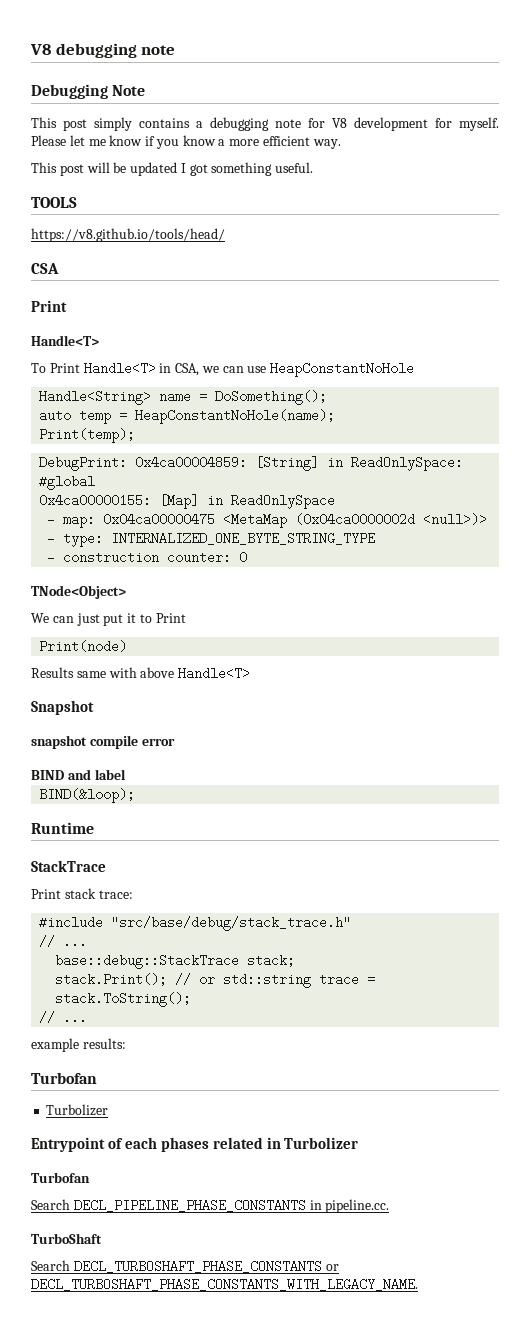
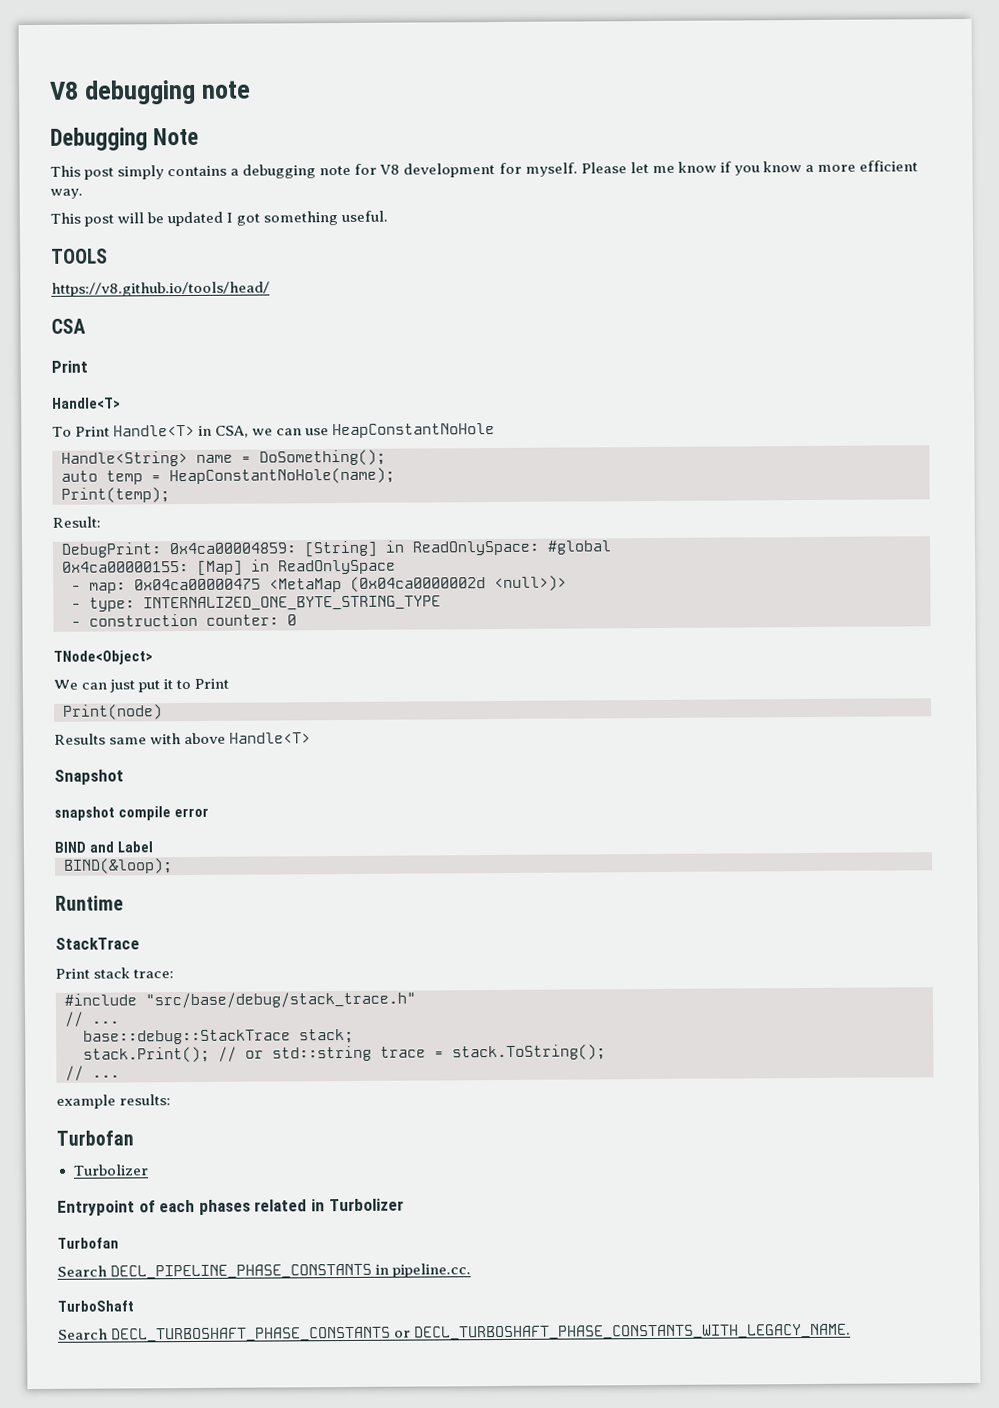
(136, 435) none -> [52,516,101,528] // Result:
[94,769,126,780] label -> [116,841,153,853] Label

